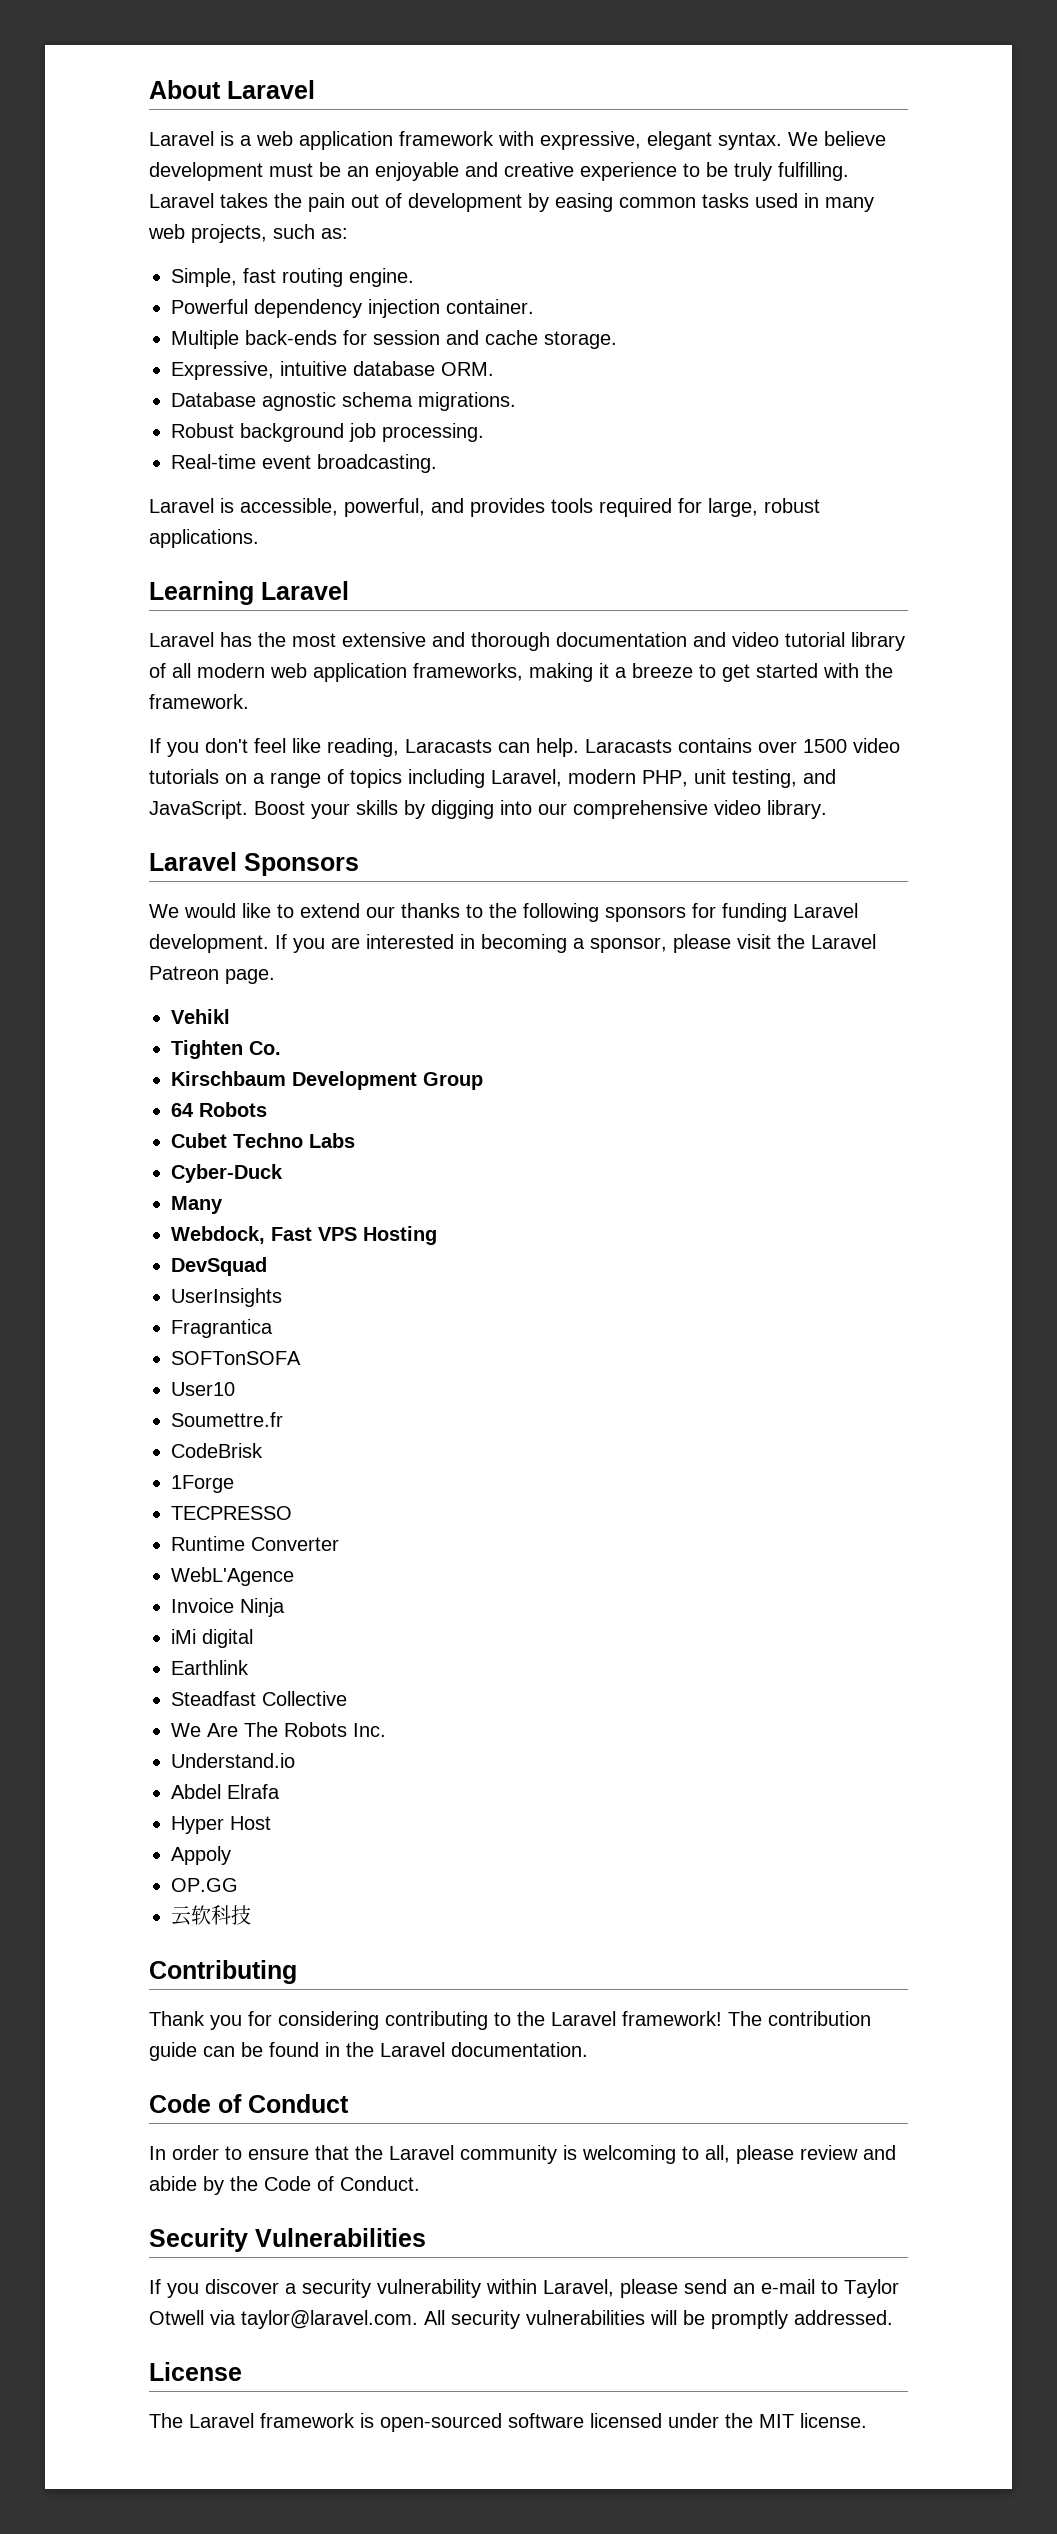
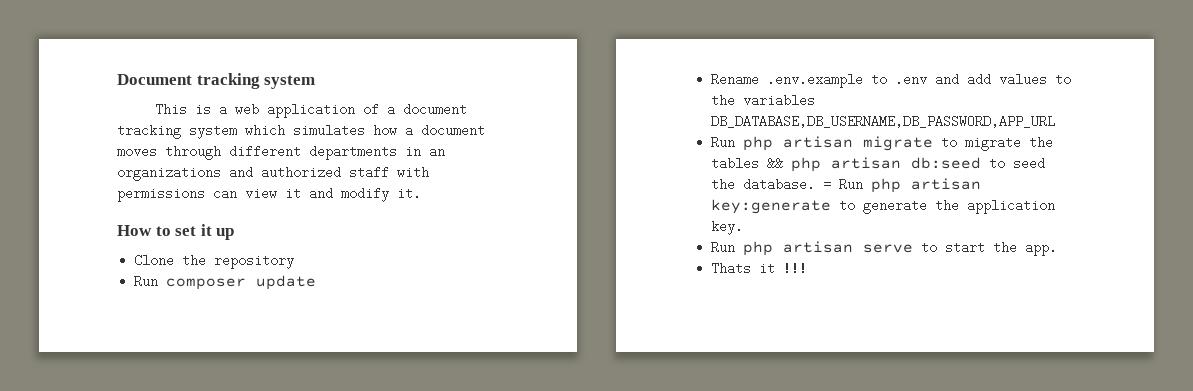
[149,80,315,99] [149,131,886,150] [149,162,849,181] [149,193,874,212] [148,224,348,243] [171,268,414,287] [171,299,534,318] [171,330,617,349] [171,361,494,380] [171,392,516,411] [171,423,484,442] [171,454,437,473] [149,498,820,517] [149,529,259,548] [149,581,349,605] [149,632,905,651] [149,663,893,682] [149,694,249,709] [149,738,900,757] [149,769,836,788] [149,800,827,819] [149,852,359,876] [149,903,858,922] [149,934,876,953] [149,966,275,984] [171,1009,230,1024] [171,1040,281,1059] [171,1071,483,1090] [171,1102,267,1117] [171,1133,355,1148] [171,1164,283,1183] [171,1196,223,1214] [171,1226,437,1245] [171,1257,267,1276] [171,1288,282,1307] [171,1319,273,1338] [171,1351,301,1365] [171,1382,235,1396] [171,1412,283,1427] [171,1443,263,1458] [171,1475,234,1493] [171,1506,292,1520] [171,1536,339,1551] [171,1567,294,1586] [171,1598,285,1617] [171,1629,253,1648] [171,1660,249,1675] [171,1691,347,1706] [171,1722,386,1737] [171,1753,295,1768] [171,1784,280,1799] [171,1816,271,1834] [171,1846,231,1865] [171,1878,238,1892] [171,1905,251,1926] [149,1960,297,1984] [149,2011,871,2030] [149,2042,588,2061] [149,2094,349,2113] [149,2145,896,2164] [149,2176,420,2195] [149,2228,426,2252] [149,2279,899,2298] [149,2310,893,2329] [149,2362,242,2381] [149,2413,867,2432] About Laravel // Laravel is a web application framework with expressive, elegant syntax. We believe development must be an enjoyable and creative experience to be truly fulfilling. Laravel takes the pain out of development by easing common tasks used in many web projects, such as: // Simple, fast routing engine. // Powerful dependency injection container. // Multiple back-ends for session and cache storage. // Expressive, intuitive database ORM. // Database agnostic schema migrations. // Robust background job processing. // Real-time event broadcasting. // Laravel is accessible, powerful, and provides tools required for large, robust applications. // Learning Laravel // Laravel has the most extensive and thorough documentation and video tutorial library of all modern web application frameworks, making it a breeze to get started with the framework. // If you don't feel like reading, Laracasts can help. Laracasts contains over 1500 video tutorials on a range of topics including Laravel, modern PHP, unit testing, and JavaScript. Boost your skills by digging into our comprehensive video library. // Laravel Sponsors // We would like to extend our thanks to the following sponsors for funding Laravel development. If you are interested in becoming a sponsor, please visit the Laravel Patreon page. // Vehikl // Tighten Co. // Kirschbaum Development Group // 64 Robots // Cubet Techno Labs // Cyber-Duck // Many // Webdock, Fast VPS Hosting // DevSquad // UserInsights // Fragrantica // SOFTonSOFA // User10 // Soumettre.fr // CodeBrisk // 1Forge // TECPRESSO // Runtime Converter // WebL'Agence // Invoice Ninja // iMi digital // Earthlink // Steadfast Collective // We Are The Robots Inc. // Understand.io // Abdel Elrafa // Hyper Host // Appoly // OP.GG // 云软科技 // Contributing // Thank you for considering contributing to the Laravel framework! The contribution guide can be found in the Laravel documentation. // Code of Conduct // In order to ensure that the Laravel community is welcoming to all, please review and abide by the Code of Conduct. // Security Vulnerabilities // If you discover a security vulnerability within Laravel, please send an e-mail to Taylor Otwell via taylor@laravel.com. All security vulnerabilities will be promptly addressed. // License // The Laravel framework is open-sourced software licensed under the MIT license. -> [117,73,316,89] [154,103,467,118] [117,124,485,139] [117,145,445,160] [117,166,429,181] [117,187,421,202] [117,224,235,240] [134,254,295,269] [134,275,317,290] [711,73,1072,88] [711,94,816,107] [711,115,1056,128] [711,136,1054,151] [711,157,1046,172] [711,178,982,193] [711,199,1056,214] [711,220,744,235] [711,241,1058,256] [711,262,808,275] Document tracking system // This is a web application of a document tracking system which simulates how a document moves through different departments in an organizations and authorized staff with permissions can view it and modify it. // How to set it up // Clone the repository // Run composer update // Rename .env.example to .env and add values to the variables DB_DATABASE,DB_USERNAME,DB_PASSWORD,APP_URL // Run php artisan migrate to migrate the tables && php artisan db:seed to seed the database. = Run php artisan key:generate to generate the application key. // Run php artisan serve to start the app. // Thats it !!!

